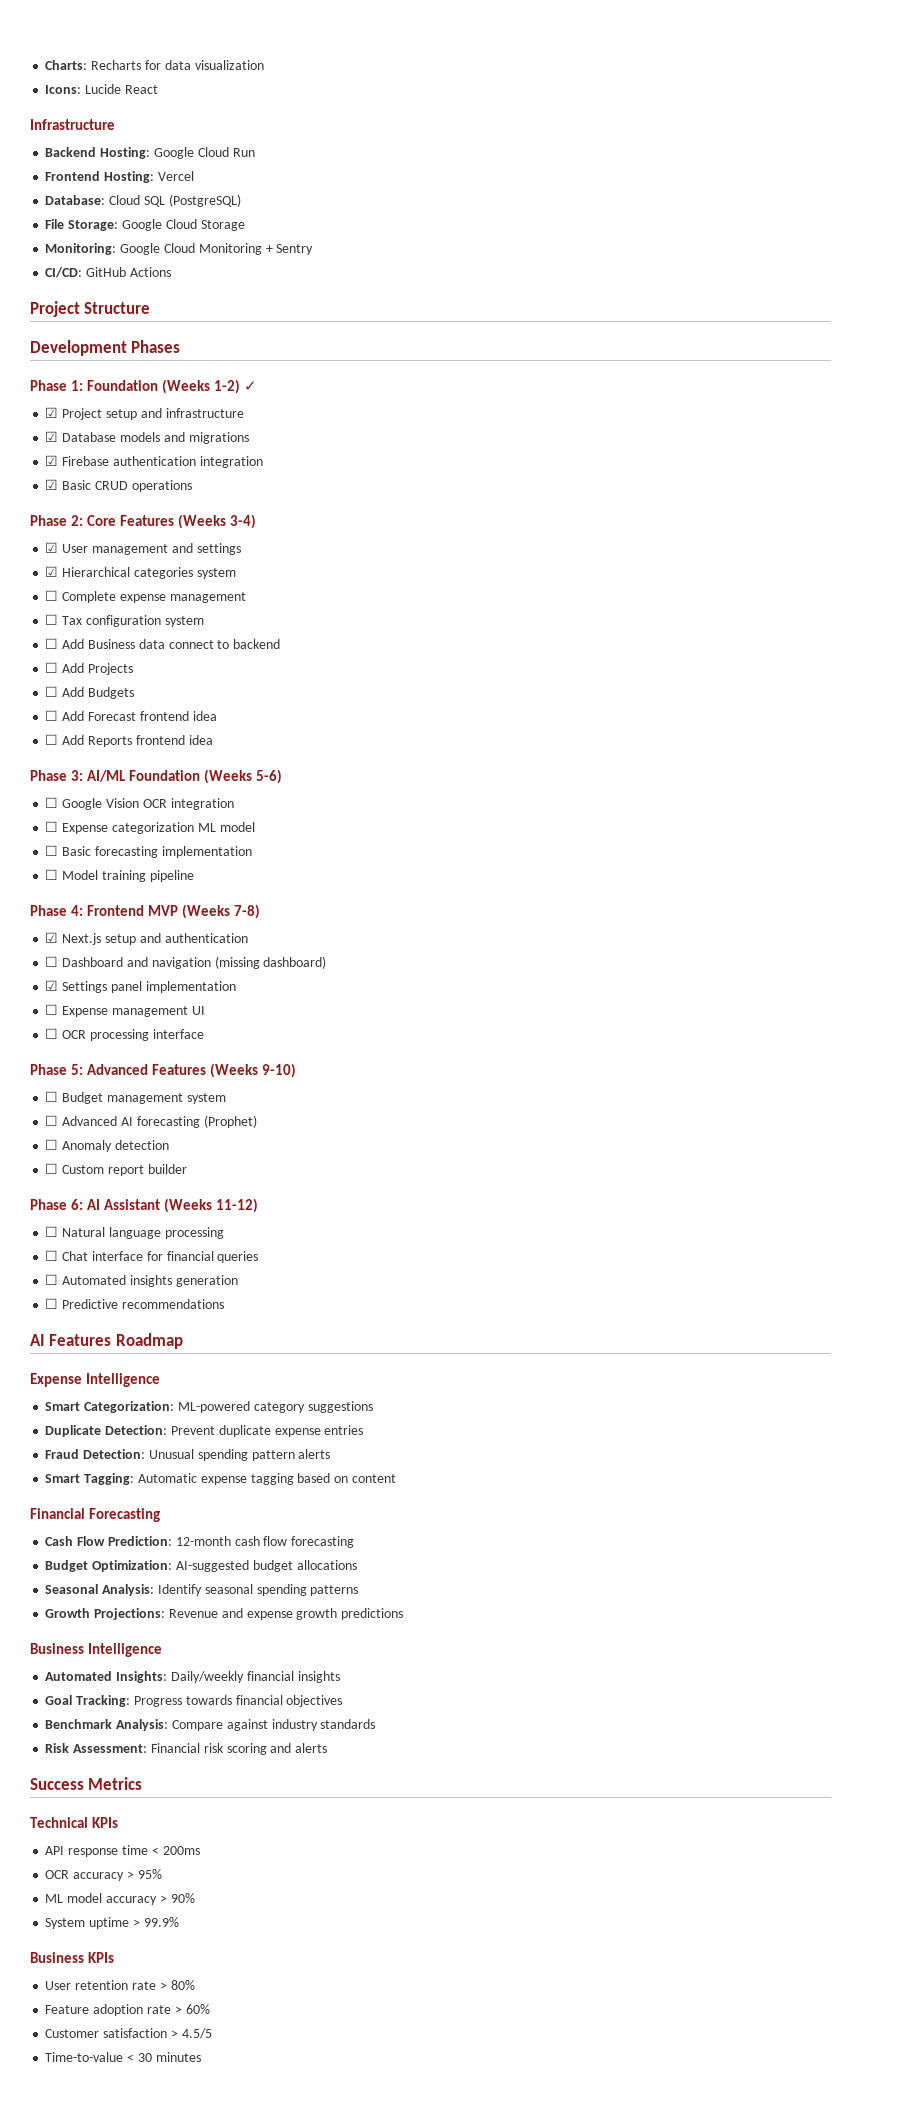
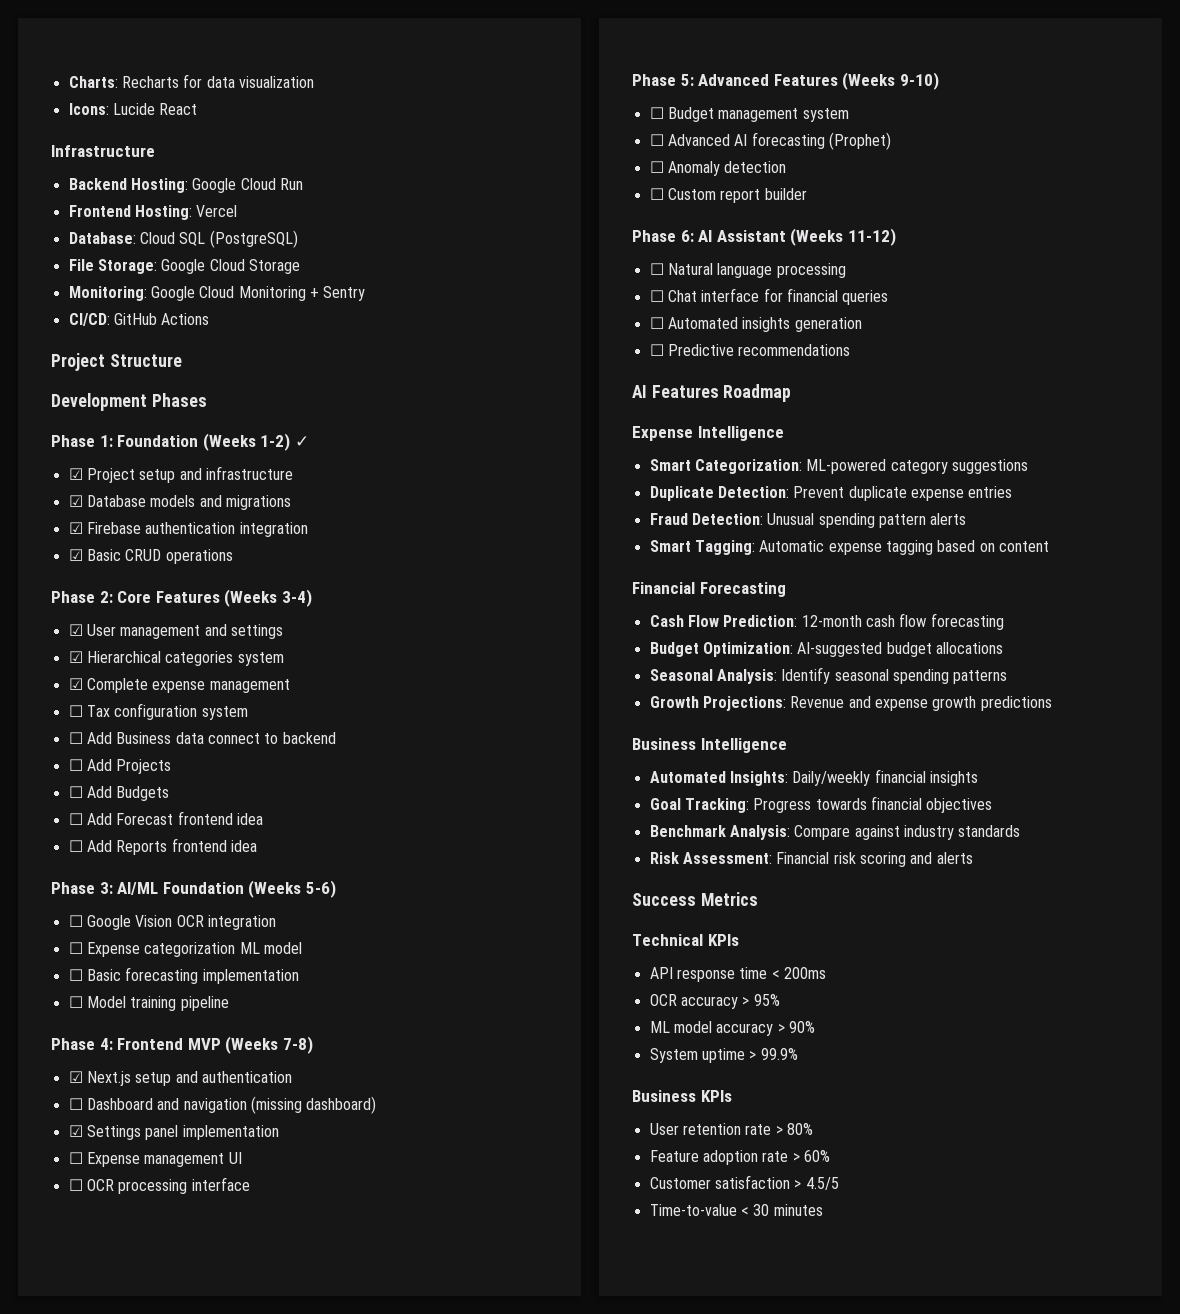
[45,590,59,601] ☐ -> [68,678,83,690] ☑

